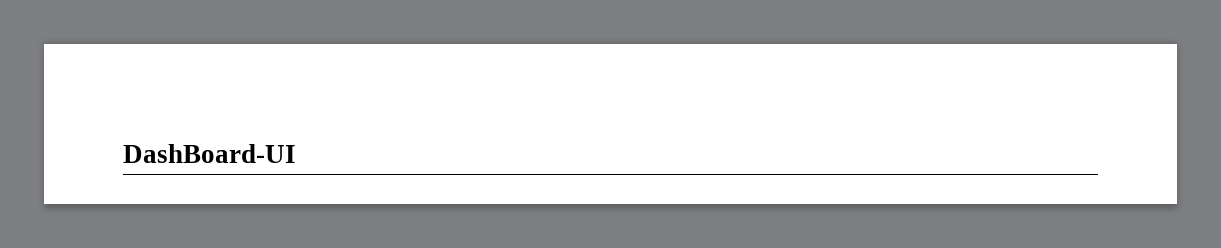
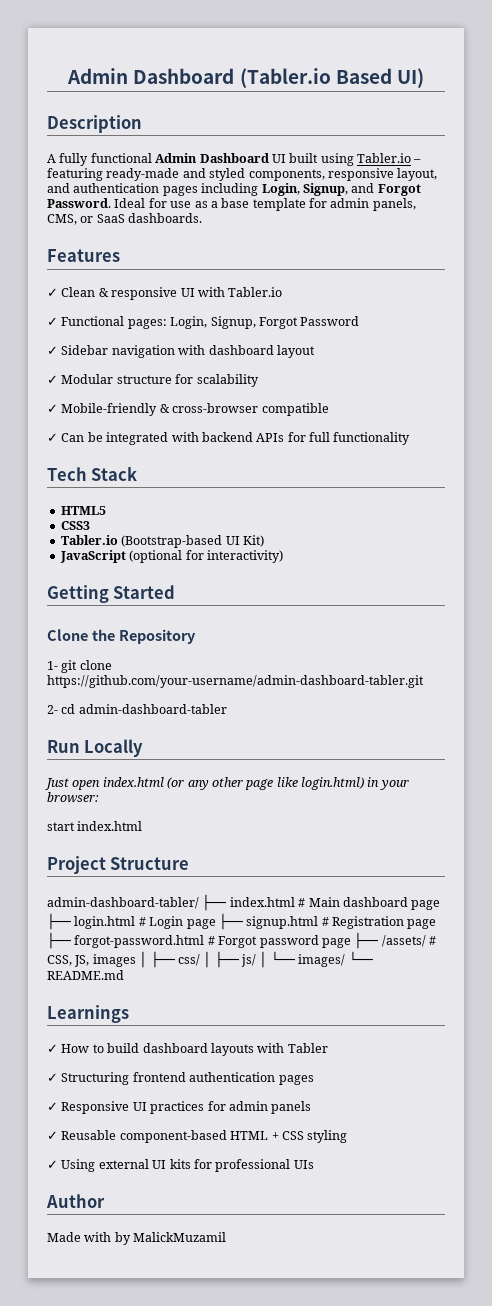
[123,144,296,163] DashBoard-UI -> [67,68,424,88] [47,115,142,133] [47,153,422,166] [47,168,438,181] [47,183,421,196] [47,198,416,211] [47,213,203,225] [47,249,120,262] [47,287,283,300] [47,316,360,329] [47,345,315,358] [47,374,259,387] [47,403,329,416] [47,432,411,445] [47,467,138,481] [60,506,106,515] [60,521,90,530] [60,535,264,548] [59,550,283,563] [47,585,176,603] [47,629,196,644] [47,660,112,673] [47,675,424,688] [47,704,227,714] [47,739,144,757] [45,777,409,790] [47,792,99,803] [47,821,143,831] [47,856,190,874] [47,894,441,911] [47,913,437,930] [47,932,436,949] [47,951,373,968] [47,970,124,980] [47,1005,129,1023] [47,1043,328,1056] [47,1072,314,1085] [47,1101,312,1114] [47,1130,348,1143] [47,1159,314,1172] [46,1194,105,1208] [47,1232,227,1245] Admin Dashboard (Tabler.io Based UI) // Description // A fully functional Admin Dashboard UI built using Tabler.io – featuring ready-made and styled components, responsive layout, and authentication pages including Login, Signup, and Forgot Password. Ideal for use as a base template for admin panels, CMS, or SaaS dashboards. // Features // ✓ Clean & responsive UI with Tabler.io // ✓ Functional pages: Login, Signup, Forgot Password // ✓ Sidebar navigation with dashboard layout // ✓ Modular structure for scalability // ✓ Mobile-friendly & cross-browser compatible // ✓ Can be integrated with backend APIs for full functionality // Tech Stack // HTML5 // CSS3 // Tabler.io (Bootstrap-based UI Kit) // JavaScript (optional for interactivity) // Getting Started // Clone the Repository // 1- git clone https://github.com/your-username/admin-dashboard-tabler.git // 2- cd admin-dashboard-tabler // Run Locally // Just open index.html (or any other page like login.html) in your browser: // start index.html // Project Structure // admin-dashboard-tabler/ ├── index.html # Main dashboard page ├── login.html # Login page ├── signup.html # Registration page ├── forgot-password.html # Forgot password page ├── /assets/ # CSS, JS, images │ ├── css/ │ ├── js/ │ └── images/ └── README.md // Learnings // ✓ How to build dashboard layouts with Tabler // ✓ Structuring frontend authentication pages // ✓ Responsive UI practices for admin panels // ✓ Reusable component-based HTML + CSS styling // ✓ Using external UI kits for professional UIs // Author // Made with by MalickMuzamil

